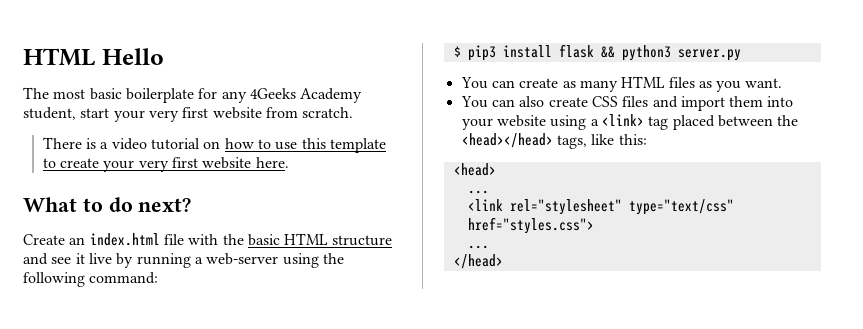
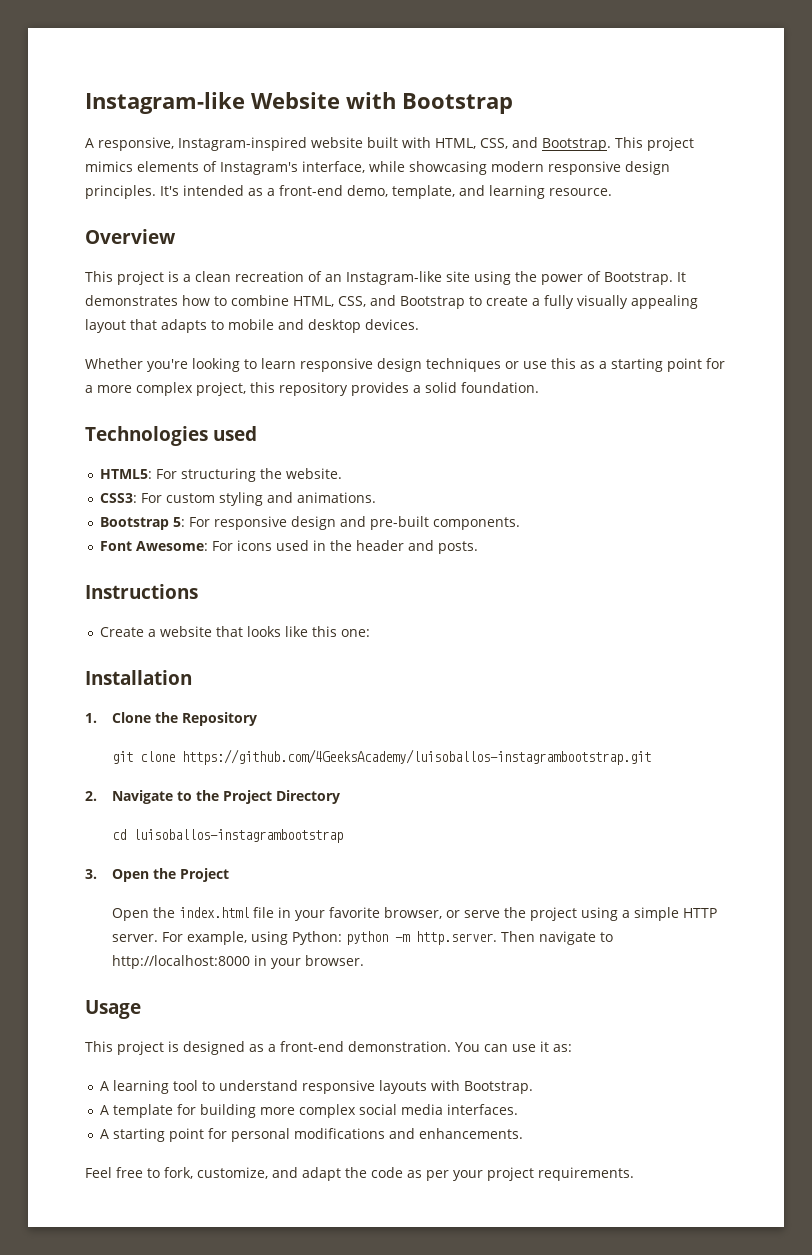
[23,48,164,66] [23,87,363,103] [23,107,354,122] [42,137,386,153] [42,157,289,172] [23,197,192,212] [23,233,392,246] [23,253,344,268] [23,272,159,287] [453,44,741,61] [460,76,783,92] [460,96,794,111] [461,114,799,130] [461,133,647,149] [453,163,496,176] [467,190,489,194] [467,199,734,215] [467,217,594,234] [467,245,489,249] [453,254,503,269] HTML Hello // The most basic boilerplate for any 4Geeks Academy student, start your very first website from scratch. // There is a video tutorial on how to use this template to create your very first website here. // What to do next? // Create an index.html file with the basic HTML structure and see it live by running a web-server using the following command: // $ pip3 install flask && python3 server.py // You can create as many HTML files as you want. // You can also create CSS files and import them into your website using a <link> tag placed between the <head></head> tags, like this: // <head> // ... // <link rel="stylesheet" type="text/css" href="styles.css"> // ... // </head> -> [85,92,513,114] [85,137,694,151] [85,161,670,175] [85,185,612,199] [85,229,176,244] [85,271,686,285] [85,295,698,309] [85,319,419,333] [85,358,725,372] [85,382,539,396] [85,426,258,446] [100,468,343,482] [100,492,377,506] [100,516,521,530] [100,540,479,554] [85,584,198,599] [100,626,371,637] [85,670,192,685] [85,712,257,726] [111,749,651,765] [85,790,340,804] [111,829,343,843] [85,868,229,882] [111,907,717,921] [111,931,613,945] [111,955,364,969] [85,1000,141,1019] [85,1041,572,1055] [100,1080,534,1094] [100,1104,519,1118] [100,1128,524,1142] [85,1167,634,1181] Instagram-like Website with Bootstrap // A responsive, Instagram-inspired website built with HTML, CSS, and Bootstrap. This project mimics elements of Instagram's interface, while showcasing modern responsive design principles. It's intended as a front-end demo, template, and learning resource. // Overview // This project is a clean recreation of an Instagram-like site using the power of Bootstrap. It demonstrates how to combine HTML, CSS, and Bootstrap to create a fully visually appealing layout that adapts to mobile and desktop devices. // Whether you're looking to learn responsive design techniques or use this as a starting point for a more complex project, this repository provides a solid foundation. // Technologies used // HTML5: For structuring the website. // CSS3: For custom styling and animations. // Bootstrap 5: For responsive design and pre-built components. // Font Awesome: For icons used in the header and posts. // Instructions // Create a website that looks like this one: // Installation // 1. Clone the Repository // git clone https://github.com/4GeeksAcademy/luisoballos-instagrambootstrap.git // 2. Navigate to the Project Directory // cd luisoballos-instagrambootstrap // 3. Open the Project // Open the index.html file in your favorite browser, or serve the project using a simple HTTP server. For example, using Python: python -m http.server. Then navigate to http://localhost:8000 in your browser. // Usage // This project is designed as a front-end demonstration. You can use it as: // A learning tool to understand responsive layouts with Bootstrap. // A template for building more complex social media interfaces. // A starting point for personal modifications and enhancements. // Feel free to fork, customize, and adapt the code as per your project requirements.

